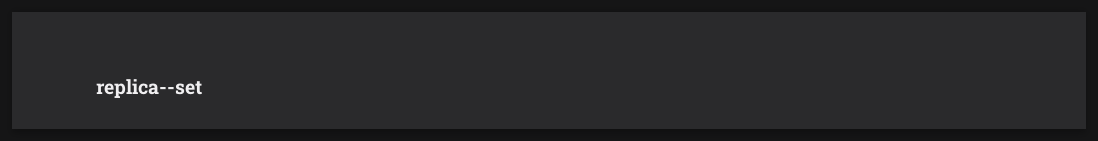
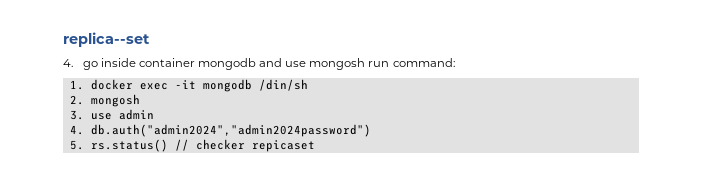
(202, 88) none -> [63,58,455,70] [69,79,308,92] [69,94,140,107] [69,109,154,120] [69,124,371,137] [69,139,315,152] // 4. go inside container mongodb and use mongosh run command: // 1. docker exec -it mongodb /din/sh // 2. mongosh // 3. use admin // 4. db.auth("admin2024","admin2024password") // 5. rs.status() // checker repicaset

